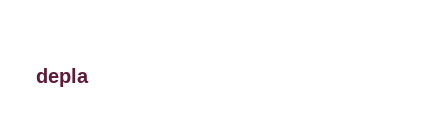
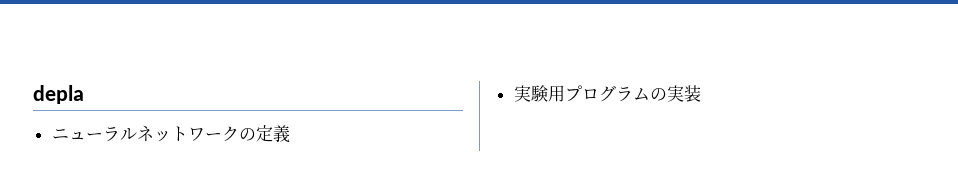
(89, 77) none -> [51,125,290,143] [513,85,701,102] // ニューラルネットワークの定義 // 実験用プログラムの実装

